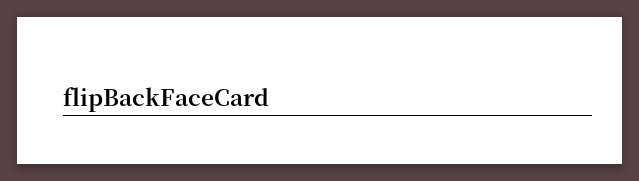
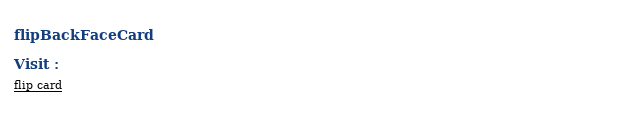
(269, 99) none -> [13,58,59,69] [14,80,62,91] // Visit : // flip card

